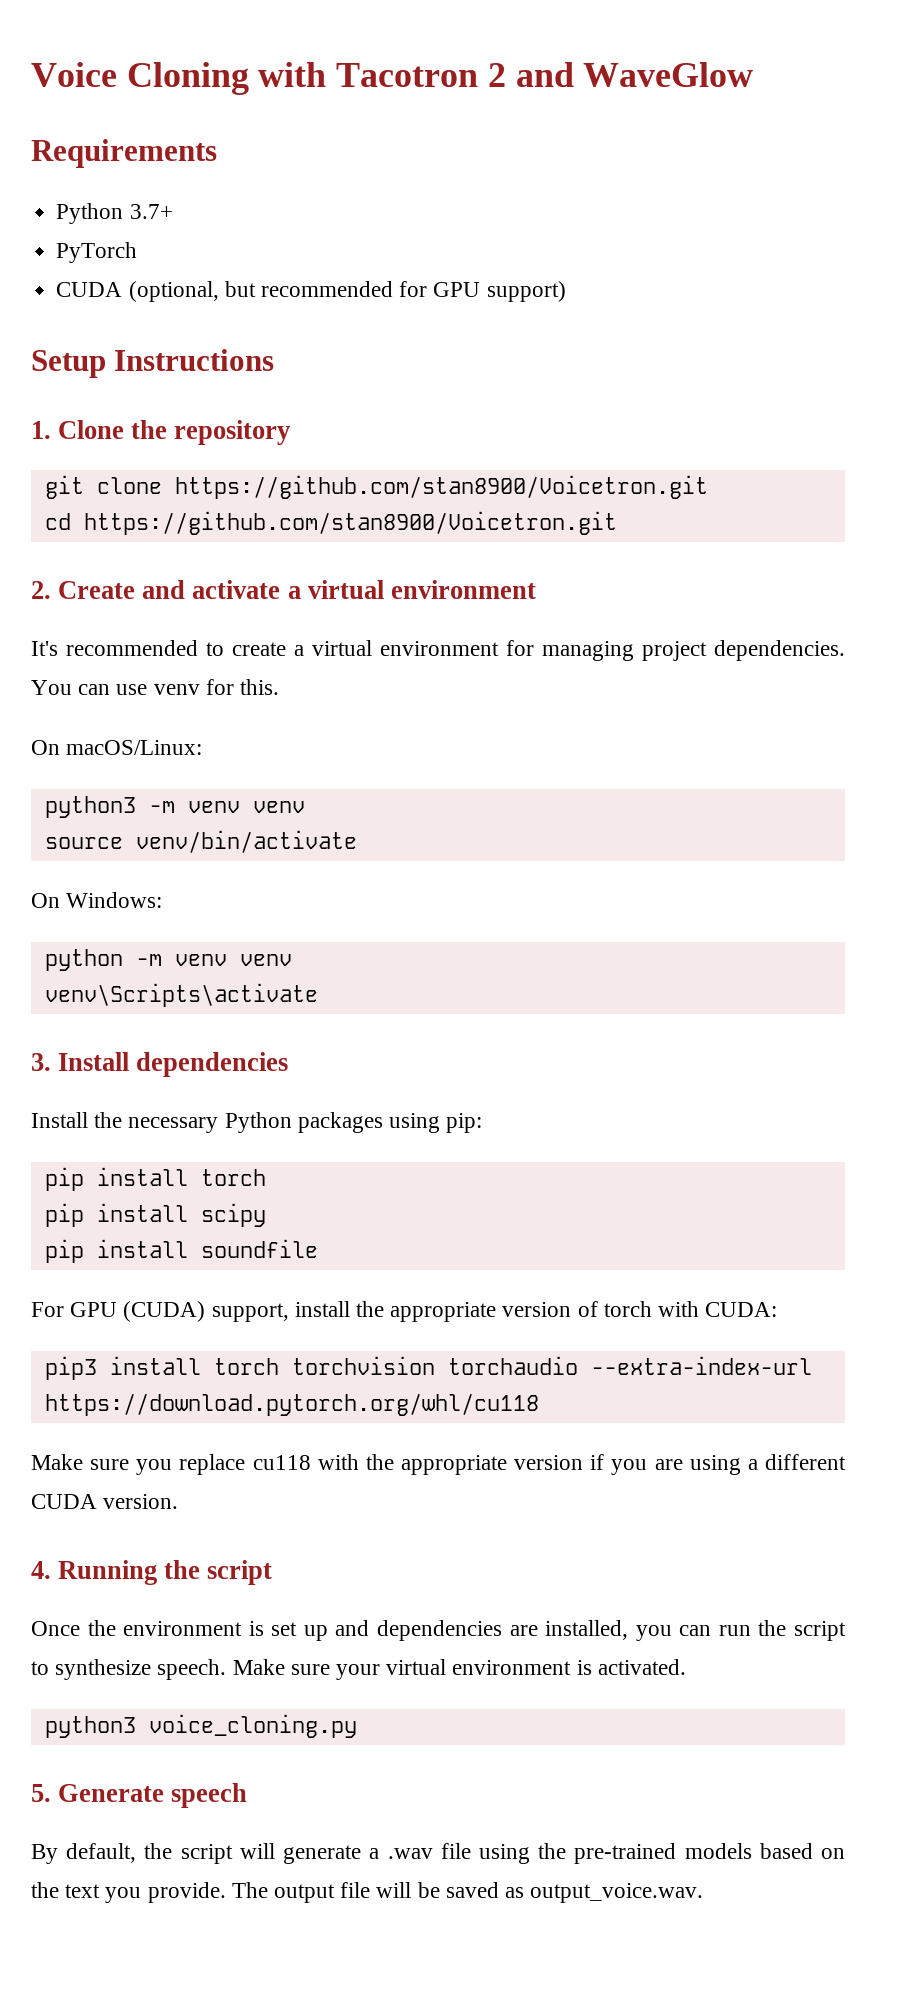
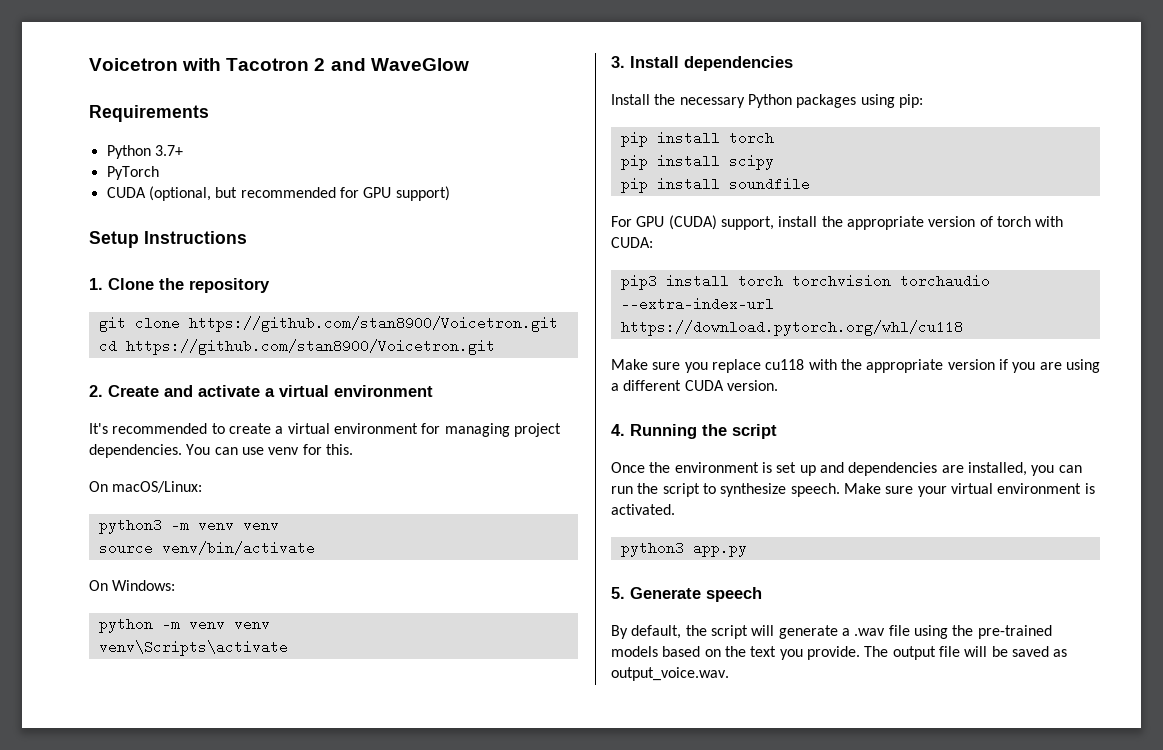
[31,62,249,95] Voice Cloning -> [89,58,178,71] Voicetron
[148,1714,357,1738] voice_cloning.py -> [692,541,747,557] app.py

